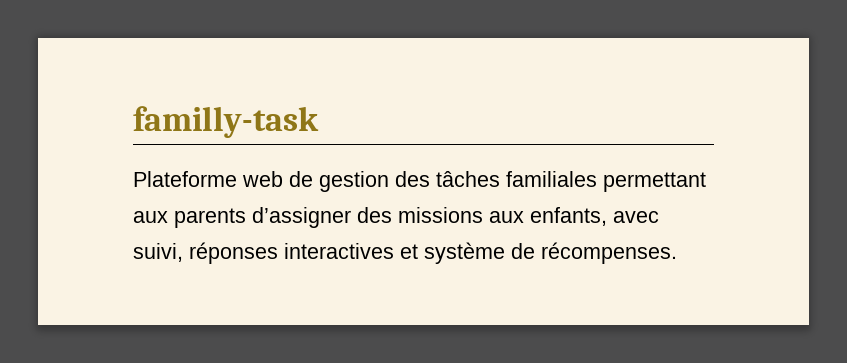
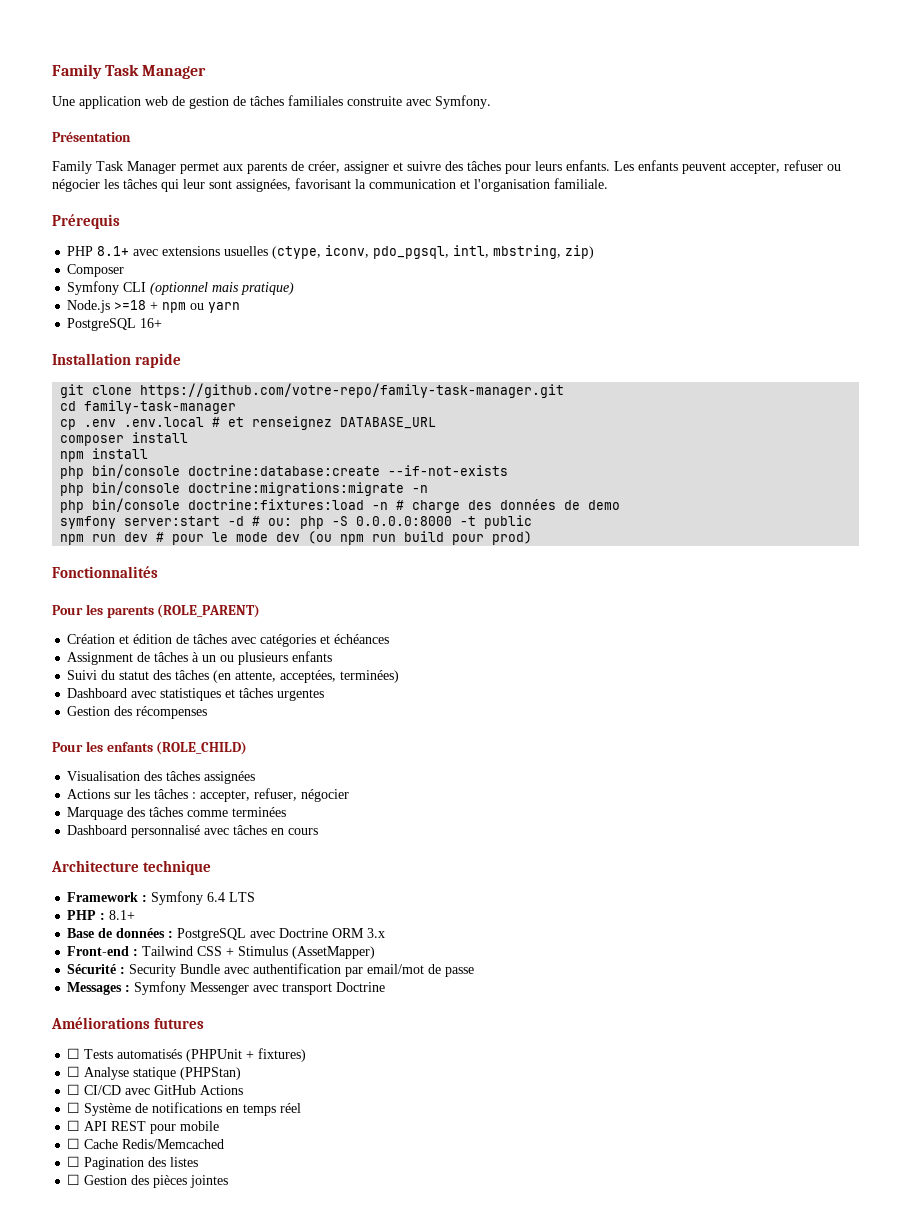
[133,106,319,138] [133,171,706,192] [133,207,659,228] [133,242,677,264] familly-task // Plateforme web de gestion des tâches familiales permettant aux parents d’assigner des missions aux enfants, avec suivi, réponses interactives et système de récompenses. -> [52,64,207,79] [52,95,491,109] [52,132,131,142] [52,160,841,174] [52,178,608,192] [52,214,120,229] [67,245,595,259] [67,264,125,277] [67,281,295,295] [67,300,241,313] [67,318,163,331] [52,353,182,368] [60,383,565,398] [60,400,237,414] [60,416,437,430] [60,432,189,446] [60,448,149,462] [60,464,509,479] [60,481,429,496] [60,498,621,513] [60,515,533,529] [60,531,533,545] [52,566,158,578] [52,604,261,618] [67,634,390,647] [67,651,333,665] [67,670,400,683] [67,688,325,701] [67,706,208,719] [52,741,248,755] [67,771,256,784] [67,788,350,802] [67,807,287,820] [67,825,319,838] [51,860,212,875] [67,891,256,905] [67,910,136,920] [67,928,386,941] [67,946,376,959] [67,963,475,977] [67,981,386,995] [51,1017,205,1029] [67,1048,307,1062] [67,1066,242,1080] [67,1084,244,1095] [67,1102,302,1116] [67,1120,220,1134] [67,1138,225,1149] [67,1156,199,1170] [67,1174,229,1188] Family Task Manager // Une application web de gestion de tâches familiales construite avec Symfony. // Présentation // Family Task Manager permet aux parents de créer, assigner et suivre des tâches pour leurs enfants. Les enfants peuvent accepter, refuser ou négocier les tâches qui leur sont assignées, favorisant la communication et l'organisation familiale. // Prérequis // PHP 8.1+ avec extensions usuelles (ctype, iconv, pdo_pgsql, intl, mbstring, zip) // Composer // Symfony CLI (optionnel mais pratique) // Node.js >=18 + npm ou yarn // PostgreSQL 16+ // Installation rapide // git clone https://github.com/votre-repo/family-task-manager.git // cd family-task-manager // cp .env .env.local # et renseignez DATABASE_URL // composer install // npm install // php bin/console doctrine:database:create --if-not-exists // php bin/console doctrine:migrations:migrate -n // php bin/console doctrine:fixtures:load -n # charge des données de demo // symfony server:start -d # ou: php -S 0.0.0.0:8000 -t public // npm run dev # pour le mode dev (ou npm run build pour prod) // Fonctionnalités // Pour les parents (ROLE_PARENT) // Création et édition de tâches avec catégories et échéances // Assignment de tâches à un ou plusieurs enfants // Suivi du statut des tâches (en attente, acceptées, terminées) // Dashboard avec statistiques et tâches urgentes // Gestion des récompenses // Pour les enfants (ROLE_CHILD) // Visualisation des tâches assignées // Actions sur les tâches : accepter, refuser, négocier // Marquage des tâches comme terminées // Dashboard personnalisé avec tâches en cours // Architecture technique // Framework : Symfony 6.4 LTS // PHP : 8.1+ // Base de données : PostgreSQL avec Doctrine ORM 3.x // Front-end : Tailwind CSS + Stimulus (AssetMapper) // Sécurité : Security Bundle avec authentification par email/mot de passe // Messages : Symfony Messenger avec transport Doctrine // Améliorations futures // ☐ Tests automatisés (PHPUnit + fixtures) // ☐ Analyse statique (PHPStan) // ☐ CI/CD avec GitHub Actions // ☐ Système de notifications en temps réel // ☐ API REST pour mobile // ☐ Cache Redis/Memcached // ☐ Pagination des listes // ☐ Gestion des pièces jointes

